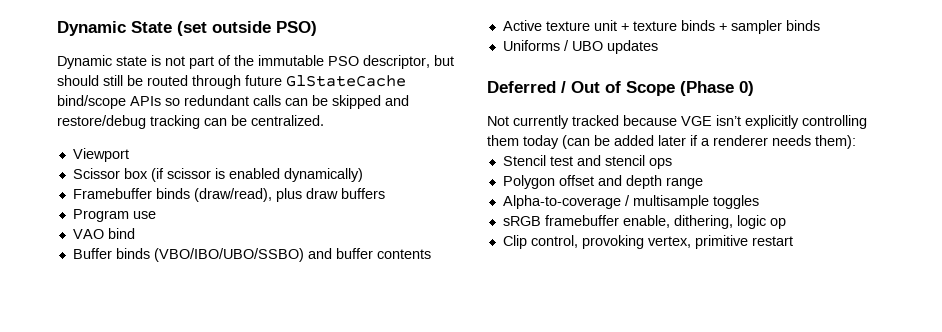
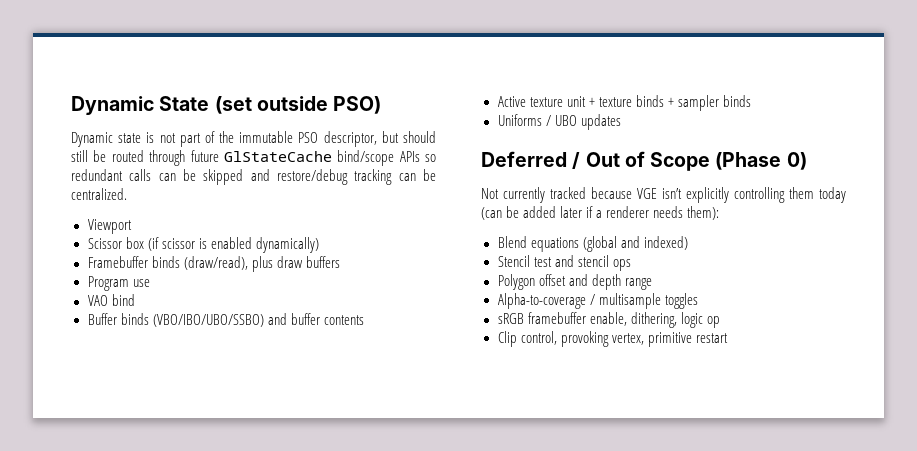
(856, 142) none -> [497,236,688,252] // Blend equations (global and indexed)

